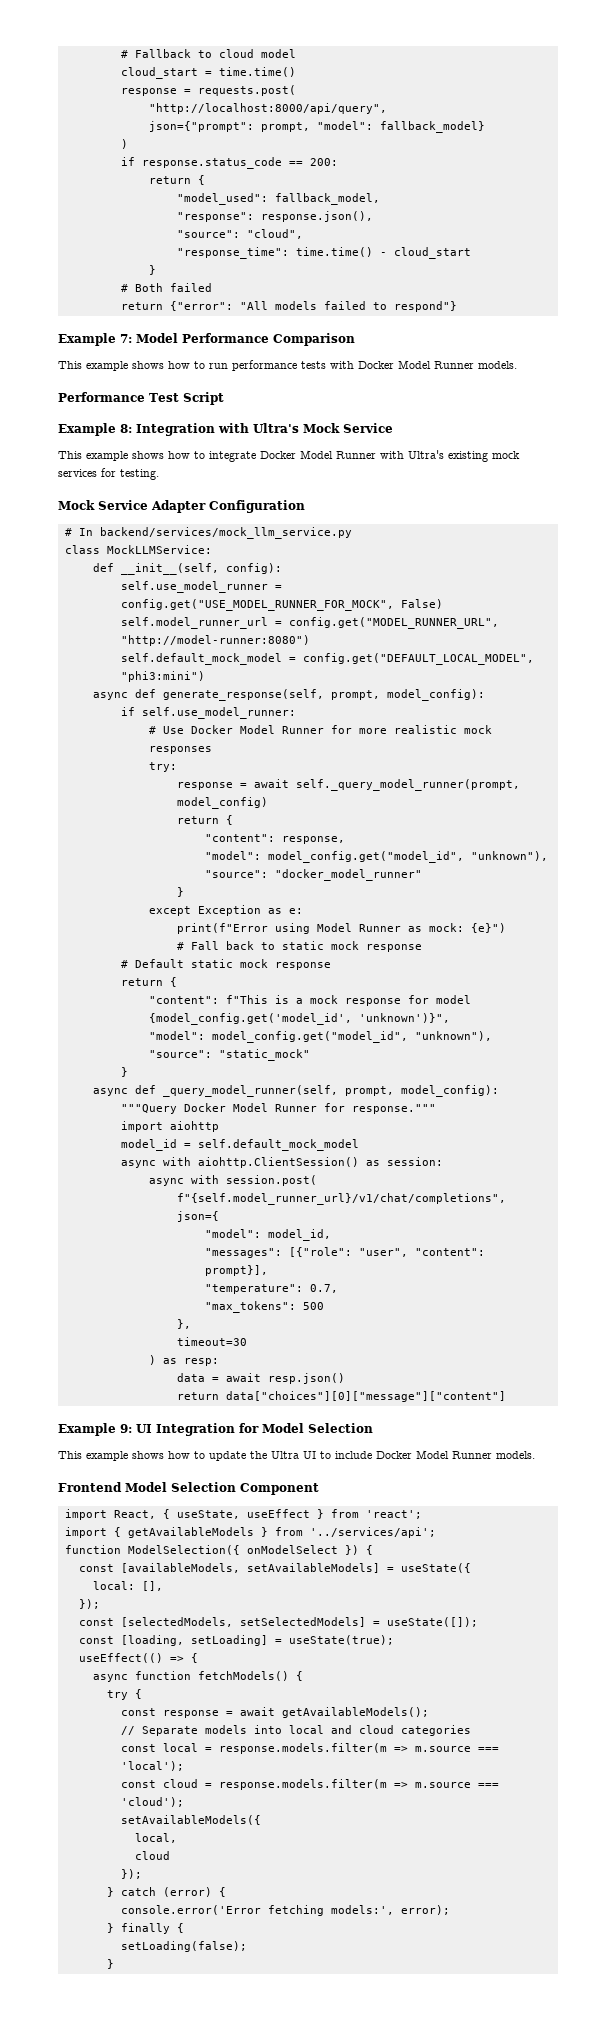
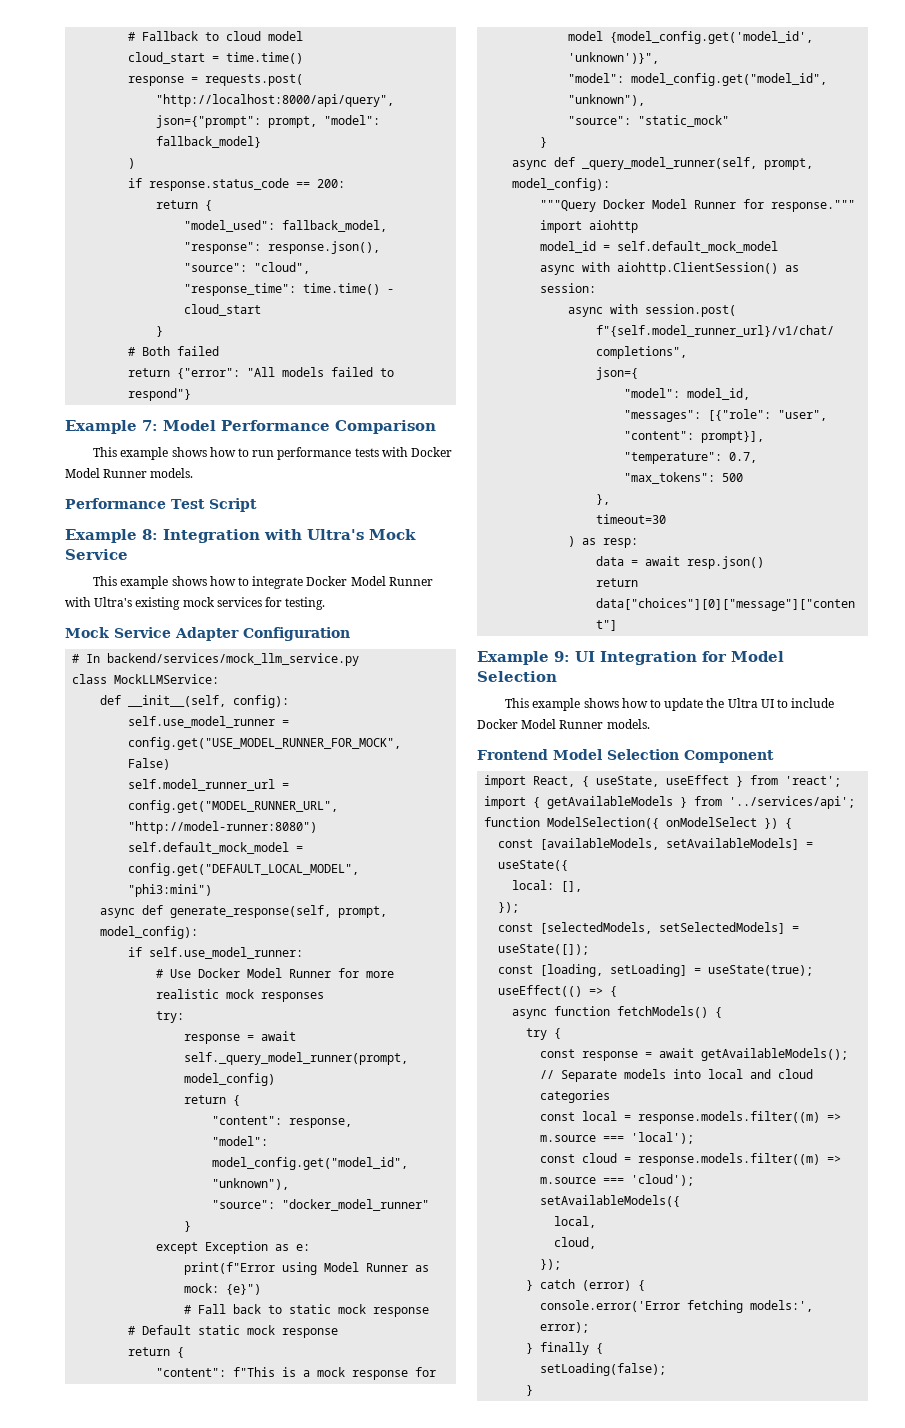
[218,1743,387,1754] response.models.filter(m -> [638,1111,821,1124] response.models.filter((m)
[218,1779,387,1790] response.models.filter(m -> [638,1153,821,1166] response.models.filter((m)
[134,1851,170,1860] cloud -> [554,1237,597,1249] cloud,

